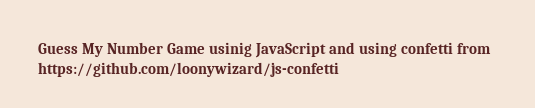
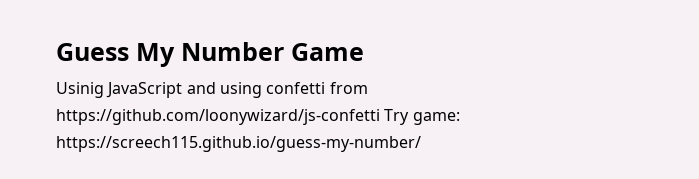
[209,42,253,57] usinig -> [56,82,104,98] // Usinig
(339, 69) none -> [384,109,460,125] [56,136,421,152] Try game: https://screech115.github.io/guess-my-number/

